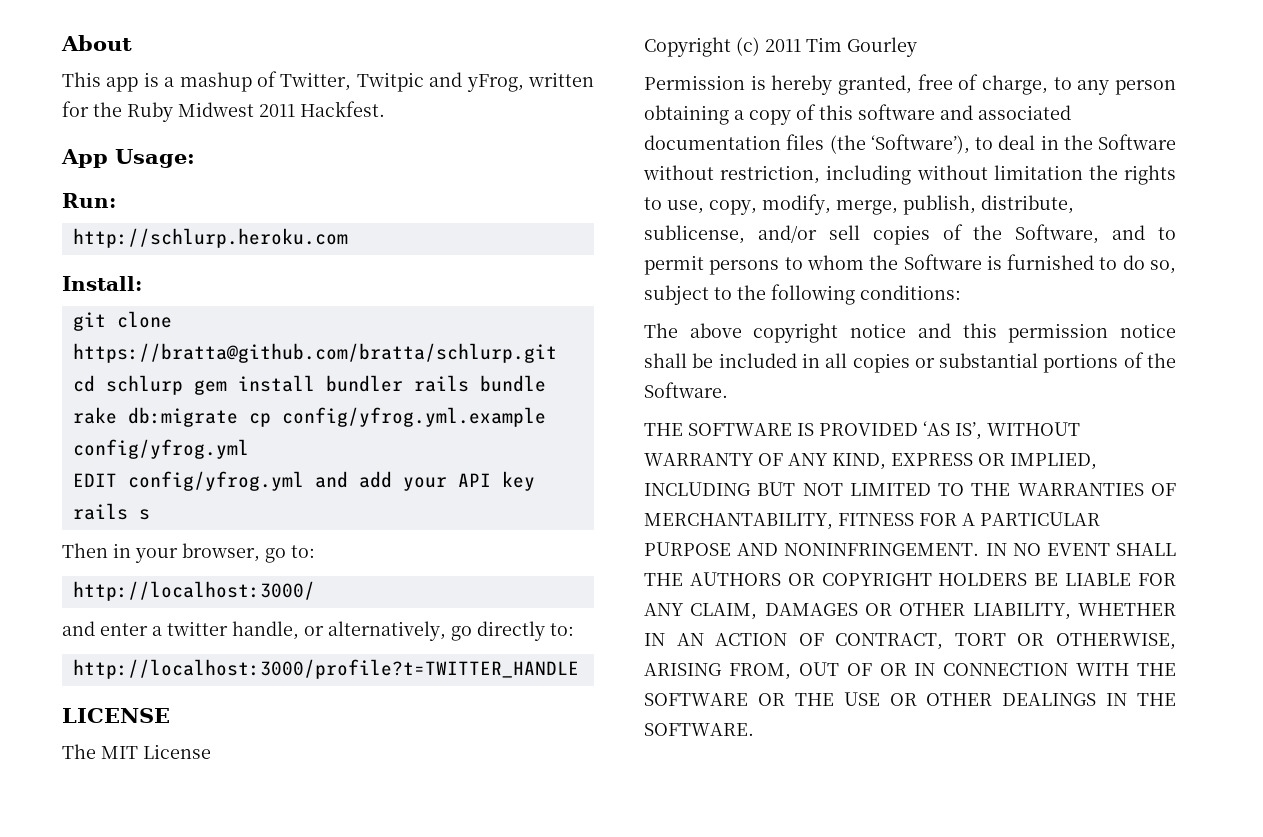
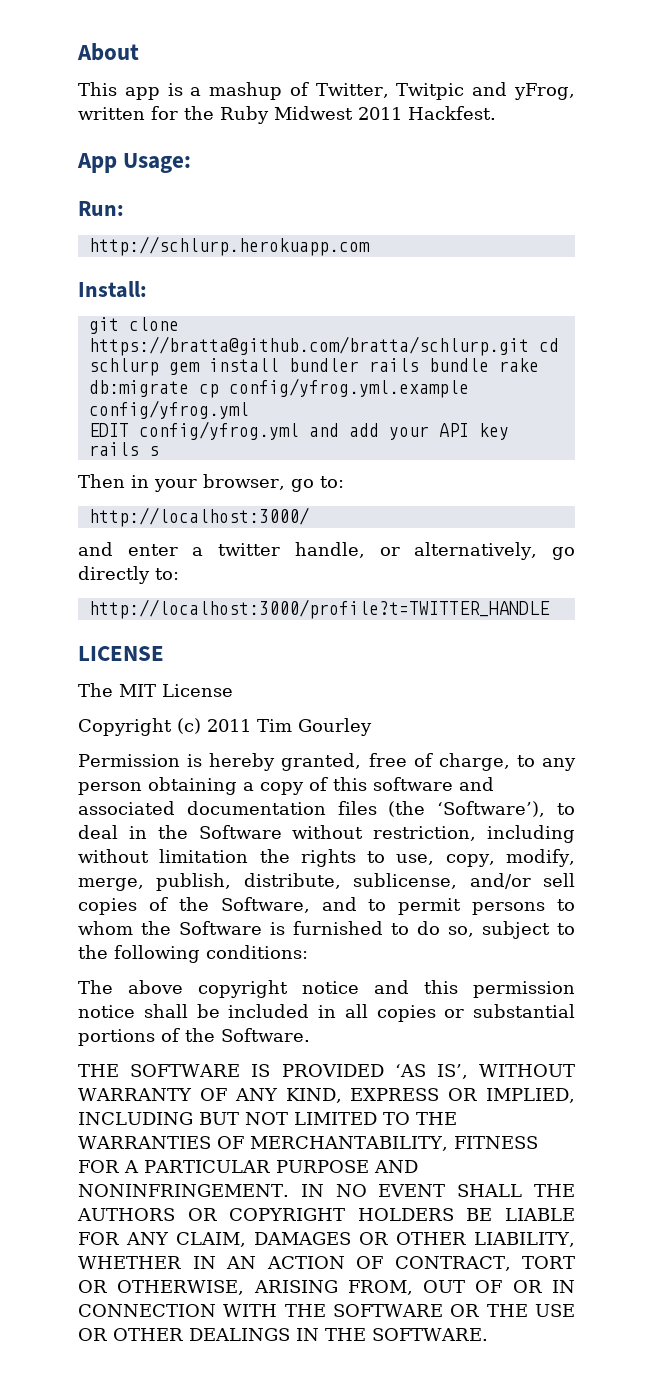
[72,228,348,248] http://schlurp.heroku.com -> [88,236,370,256] http://schlurp.herokuapp.com

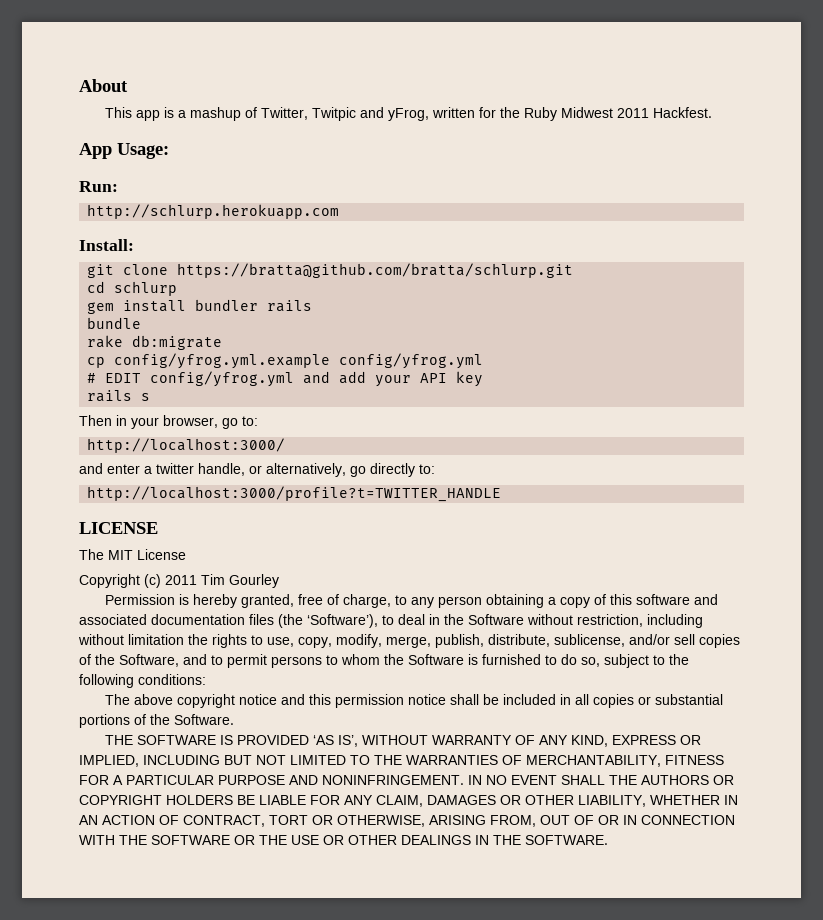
(529, 346) none -> (574, 270) //
(159, 367) none -> (178, 288) //
(419, 365) none -> (313, 306) //
(489, 365) none -> (142, 323) //
(189, 388) none -> (223, 342) //
(249, 409) none -> [87,373,97,383] #

